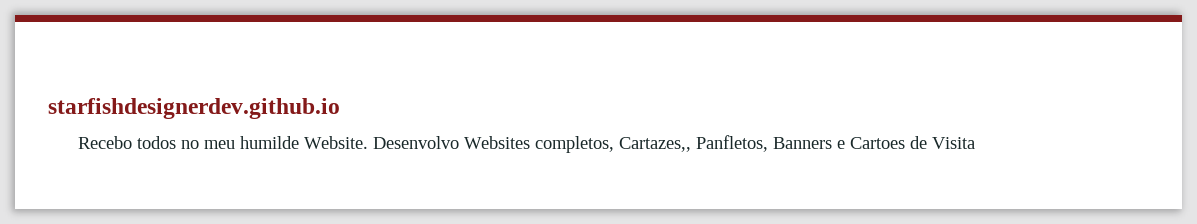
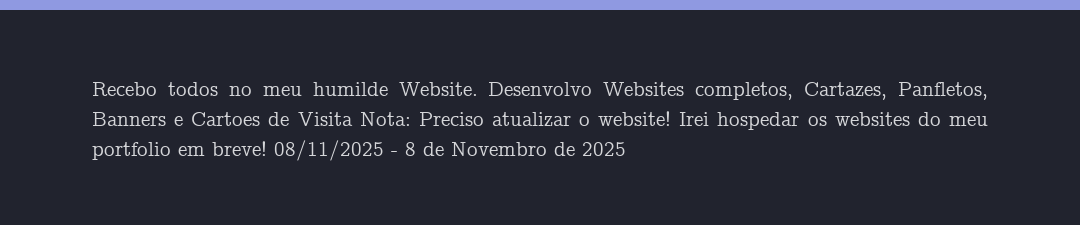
[48,98,340,119] starfishdesignerdev.github.io // -> (92, 89) none
[618,137,691,152] Cartazes,, -> [804,82,888,100] Cartazes,
(975, 143) none -> [359,111,988,130] [92,140,626,161] Nota: Preciso atualizar o website! Irei hospedar os websites do meu portfolio em breve! 08/11/2025 - 8 de Novembro de 2025

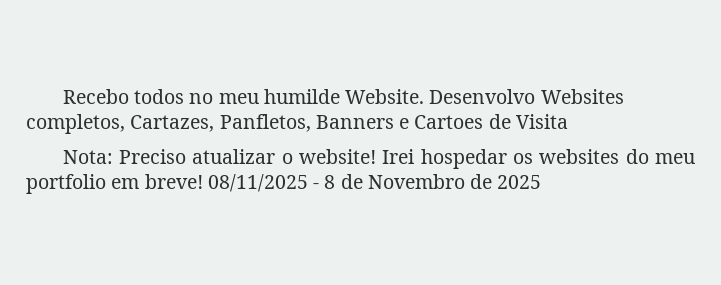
(353, 119) none -> (568, 121) //

